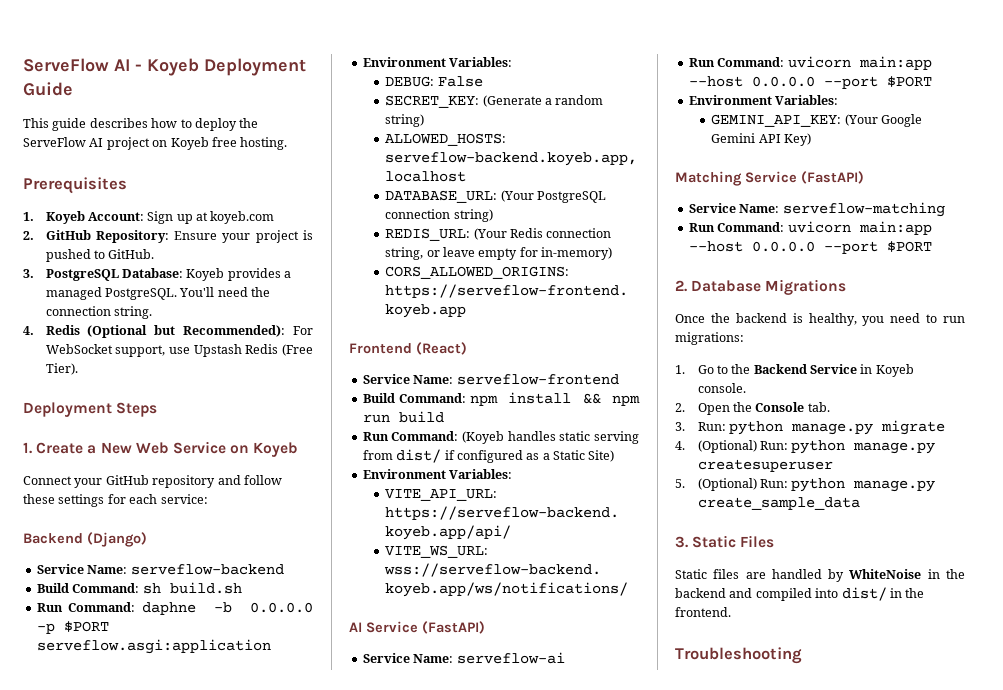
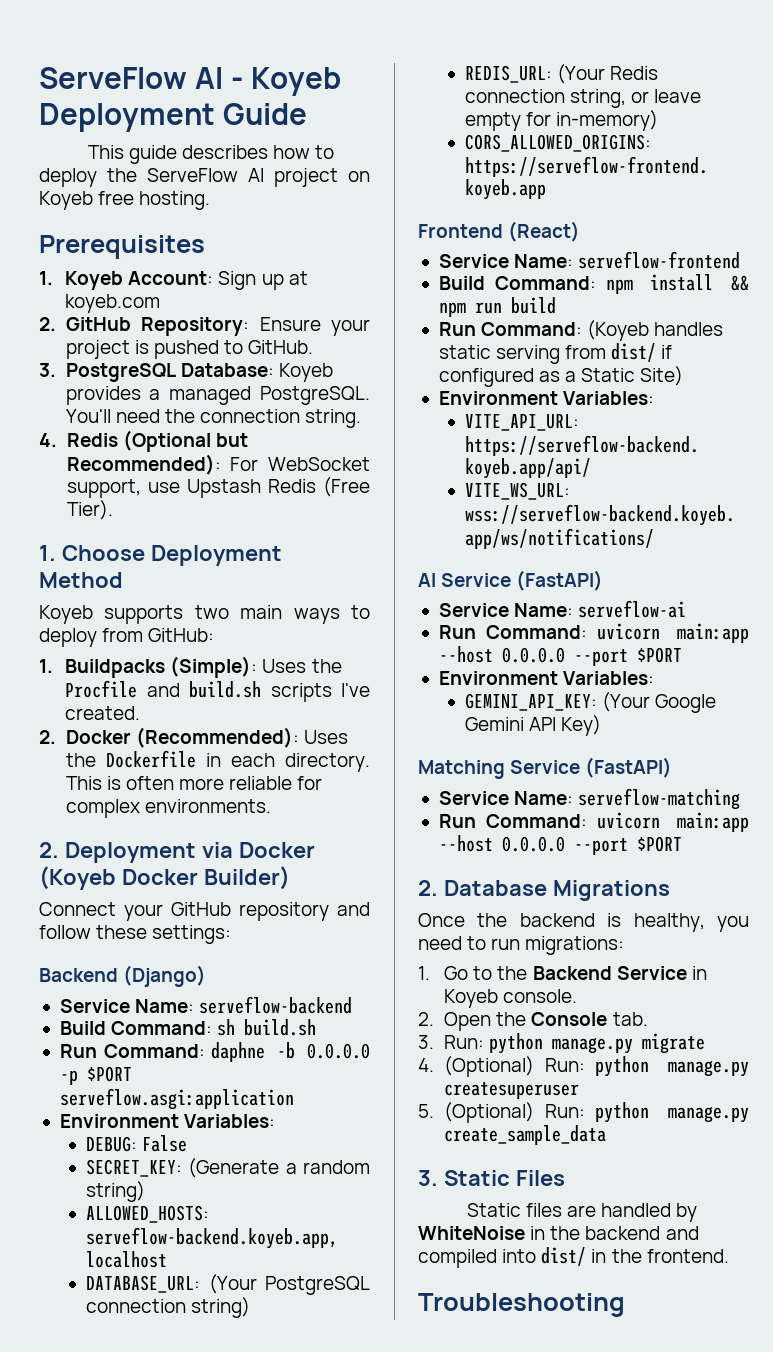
[23,402,158,417] [23,441,299,457] Deployment Steps // 1. Create a New Web Service on Koyeb -> [39,545,282,566] [39,572,123,588] [39,605,370,624] [39,628,215,647] [39,656,342,678] [65,680,371,702] [65,706,141,720] [39,727,348,748] [65,750,370,772] [65,776,323,790] [65,799,271,818] [39,842,315,863] [39,866,290,890] 1. Choose Deployment Method // Koyeb supports two main ways to deploy from GitHub: // 1. Buildpacks (Simple): Uses the Procfile and build.sh scripts I've created. // 2. Docker (Recommended): Uses the Dockerfile in each directory. This is often more reliable for complex environments. // 2. Deployment via Docker (Koyeb Docker Builder)
[58,494,208,507] settings for each service: -> [152,925,232,944] settings:

